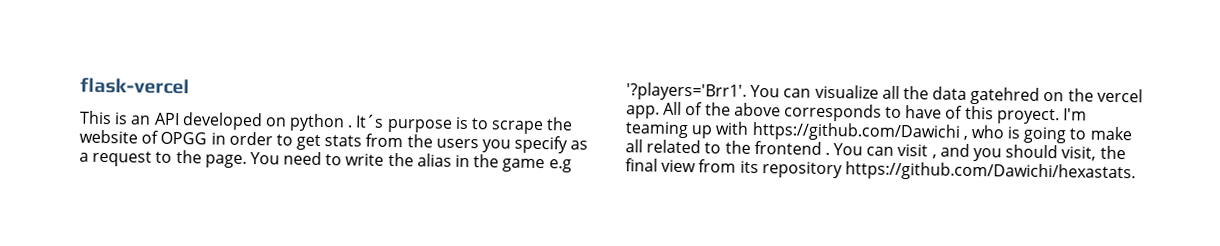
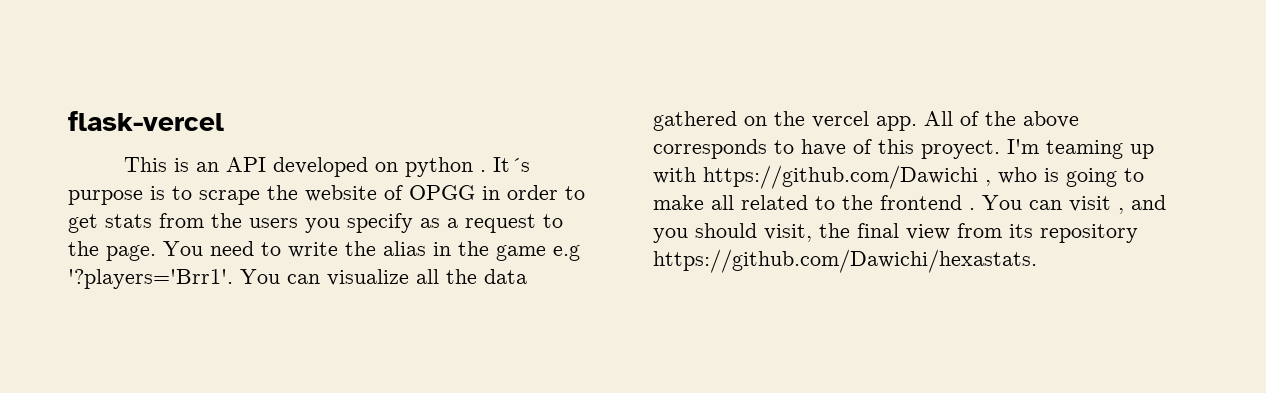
[970,86,1041,105] gatehred -> [653,111,737,131] gathered

